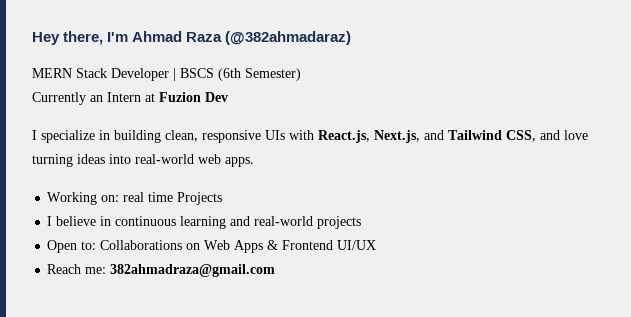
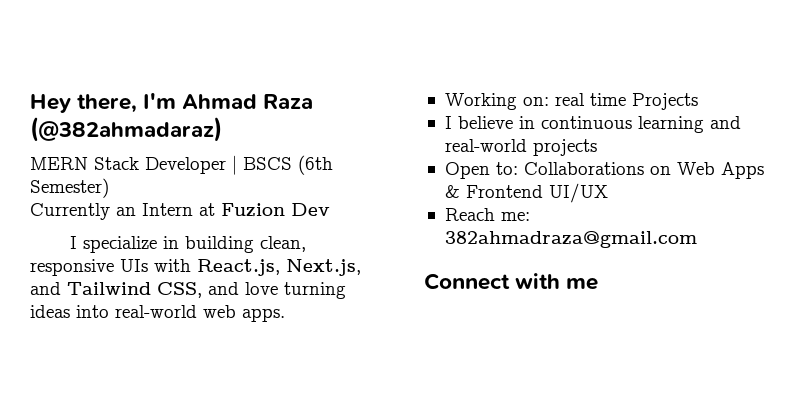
(276, 270) none -> [424,273,599,290] // Connect with me

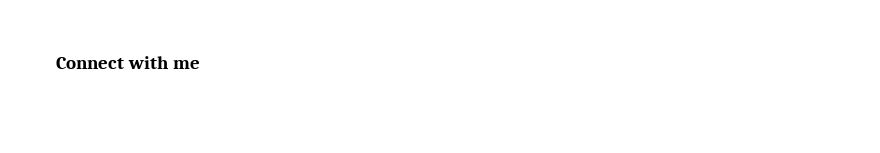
[30,93,314,113] [30,117,222,142] [30,155,333,175] [30,178,109,198] [30,203,330,220] [70,236,307,253] [30,259,361,276] [30,282,346,299] [30,305,285,322] [444,93,698,110] [444,116,741,133] [444,139,597,156] [444,162,764,179] [444,183,608,203] [444,208,530,221] [444,231,697,248] Hey there, I'm Ahmad Raza (@382ahmadaraz) // MERN Stack Developer | BSCS (6th Semester) // Currently an Intern at Fuzion Dev // I specialize in building clean, responsive UIs with React.js, Next.js, and Tailwind CSS, and love turning ideas into real-world web apps. // Working on: real time Projects // I believe in continuous learning and real-world projects // Open to: Collaborations on Web Apps & Frontend UI/UX // Reach me: 382ahmadraza@gmail.com // -> (56, 63) none

